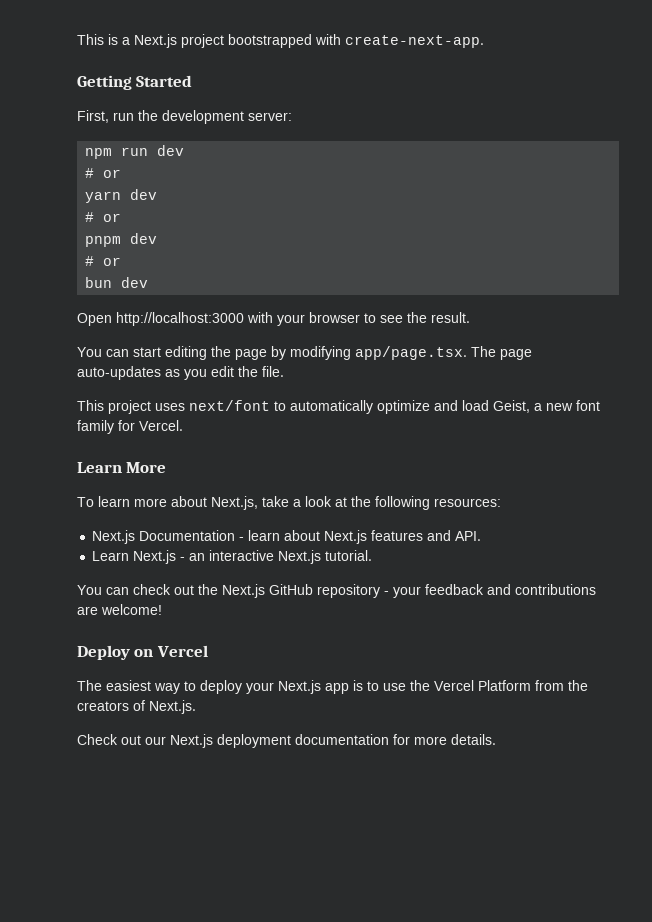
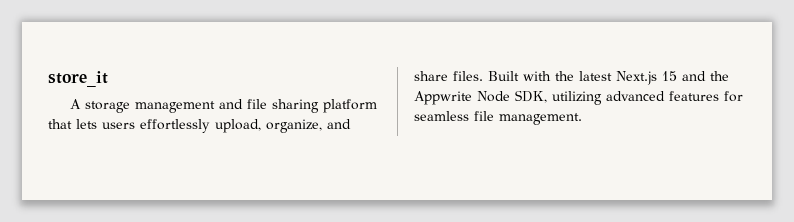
[77,34,484,48] [77,75,193,90] [77,110,292,124] [85,145,185,159] [85,168,122,178] [85,189,158,203] [85,212,122,222] [85,233,158,247] [85,256,122,266] [85,277,149,288] [77,312,470,326] [77,346,532,360] [77,366,284,380] [77,400,600,414] [77,420,183,434] [77,462,167,473] [77,496,501,510] [92,530,482,544] [92,550,373,564] [77,584,596,598] [77,604,162,615] [77,645,208,660] [77,680,588,694] [77,700,196,714] [77,734,496,748] This is a Next.js project bootstrapped with create-next-app. // Getting Started // First, run the development server: // npm run dev // # or // yarn dev // # or // pnpm dev // # or // bun dev // Open http://localhost:3000 with your browser to see the result. // You can start editing the page by modifying app/page.tsx. The page auto-updates as you edit the file. // This project uses next/font to automatically optimize and load Geist, a new font family for Vercel. // Learn More // To learn more about Next.js, take a look at the following resources: // Next.js Documentation - learn about Next.js features and API. // Learn Next.js - an interactive Next.js tutorial. // You can check out the Next.js GitHub repository - your feedback and contributions are welcome! // Deploy on Vercel // The easiest way to deploy your Next.js app is to use the Vercel Platform from the creators of Next.js. // Check out our Next.js deployment documentation for more details. -> [48,71,108,87] [69,99,377,113] [48,119,351,133] [414,71,729,85] [414,90,743,105] [414,111,582,125] store_it // A storage management and file sharing platform that lets users effortlessly upload, organize, and share files. Built with the latest Next.js 15 and the Appwrite Node SDK, utilizing advanced features for seamless file management.

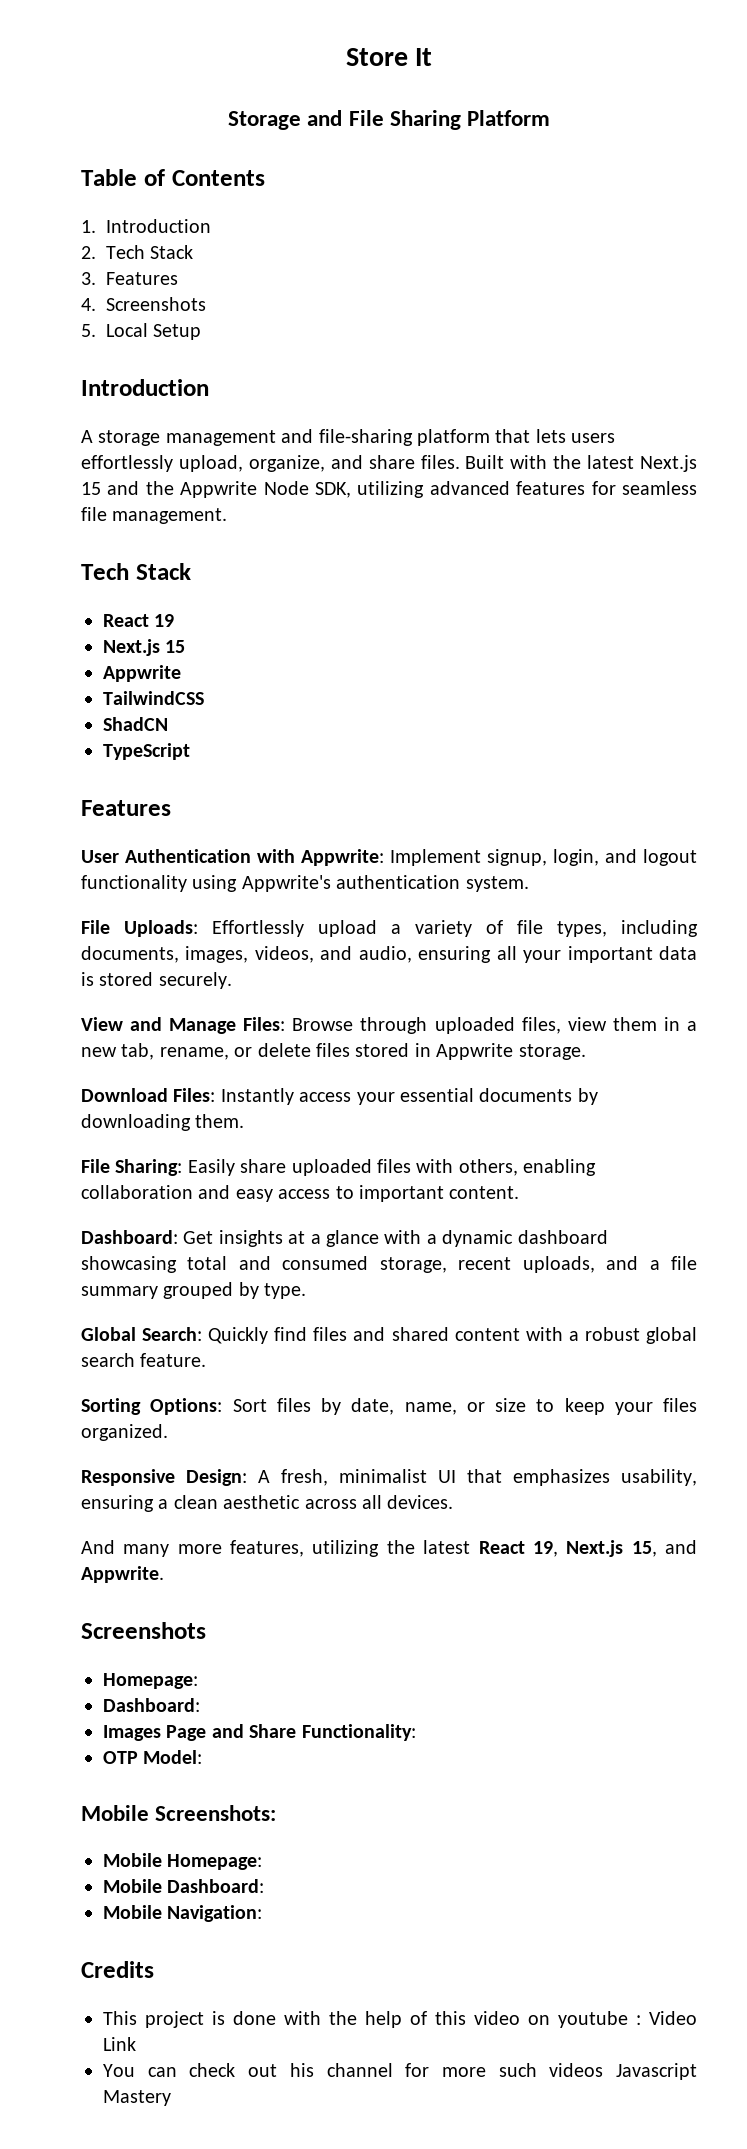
[48,71,108,87] store_it -> [345,48,433,66] [228,110,550,130] [81,169,265,186] [81,219,211,233] [81,245,194,259] [81,272,178,285] [81,297,206,311] [81,323,202,340] [81,379,209,396] Store It // Storage and File Sharing Platform // Table of Contents // 1. Introduction // 2. Tech Stack // 3. Features // 4. Screenshots // 5. Local Setup // Introduction
[246,99,319,113] file sharing -> [318,429,413,446] file-sharing
(582, 119) none -> [81,563,191,580] [103,614,175,627] [103,639,186,656] [103,665,181,682] [103,691,204,705] [103,717,168,731] [103,743,190,760] [81,800,171,816] [81,849,697,866] [81,875,529,892] [81,920,698,937] [81,946,698,963] [81,972,232,989] [81,1017,698,1034] [81,1043,586,1060] [81,1088,598,1105] [81,1114,245,1131] [81,1159,597,1176] [81,1185,520,1202] [81,1230,608,1247] [81,1256,698,1273] [81,1282,307,1299] [81,1327,698,1344] [81,1353,207,1367] [81,1398,697,1415] [81,1424,168,1441] [81,1469,697,1486] [81,1495,454,1512] [81,1540,698,1557] [81,1566,164,1583] [81,1622,206,1639] [103,1673,198,1689] [103,1698,200,1712] [103,1724,416,1741] [103,1750,203,1764] [81,1805,277,1821] [103,1853,263,1870] [103,1879,265,1893] [103,1905,263,1922] [81,1961,154,1978] [103,2011,697,2028] [103,2037,136,2051] [103,2063,697,2080] [103,2090,171,2106] // Tech Stack // React 19 // Next.js 15 // Appwrite // TailwindCSS // ShadCN // TypeScript // Features // User Authentication with Appwrite: Implement signup, login, and logout functionality using Appwrite's authentication system. // File Uploads: Effortlessly upload a variety of file types, including documents, images, videos, and audio, ensuring all your important data is stored securely. // View and Manage Files: Browse through uploaded files, view them in a new tab, rename, or delete files stored in Appwrite storage. // Download Files: Instantly access your essential documents by downloading them. // File Sharing: Easily share uploaded files with others, enabling collaboration and easy access to important content. // Dashboard: Get insights at a glance with a dynamic dashboard showcasing total and consumed storage, recent uploads, and a file summary grouped by type. // Global Search: Quickly find files and shared content with a robust global search feature. // Sorting Options: Sort files by date, name, or size to keep your files organized. // Responsive Design: A fresh, minimalist UI that emphasizes usability, ensuring a clean aesthetic across all devices. // And many more features, utilizing the latest React 19, Next.js 15, and Appwrite. // Screenshots // Homepage: // Dashboard: // Images Page and Share Functionality: // OTP Model: // Mobile Screenshots: // Mobile Homepage: // Mobile Dashboard: // Mobile Navigation: // Credits // This project is done with the help of this video on youtube : Video Link // You can check out his channel for more such videos Javascript Mastery

